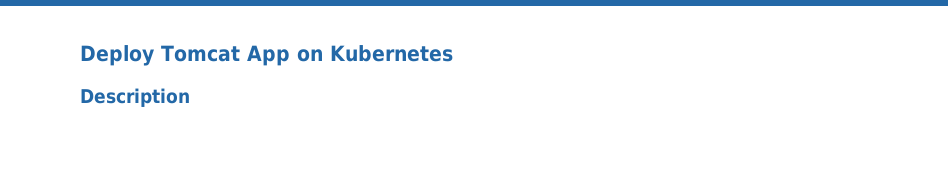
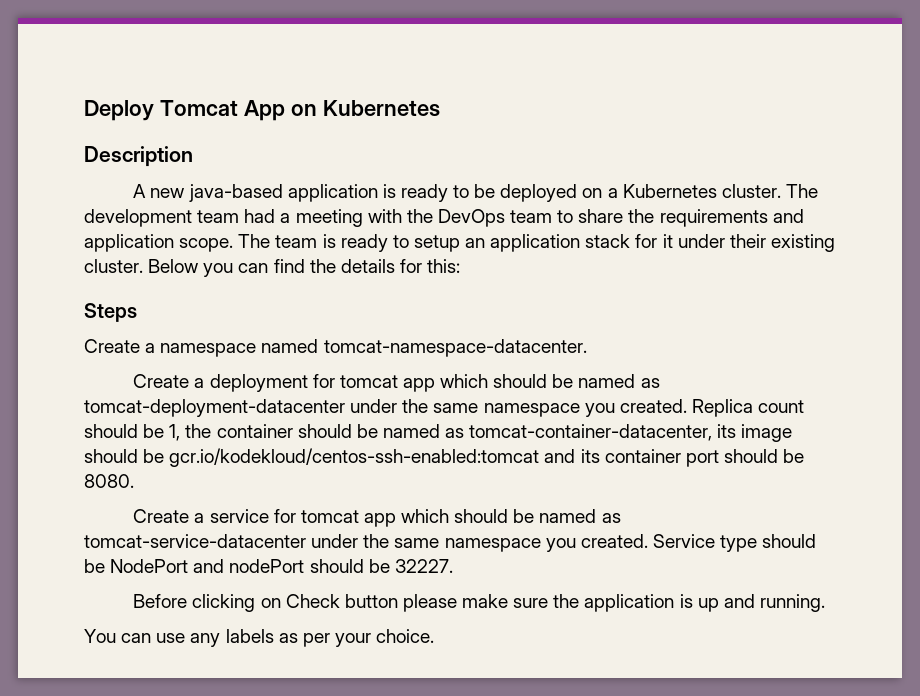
(190, 97) none -> [133,184,818,202] [84,209,804,227] [84,234,835,252] [84,259,461,277] [84,303,137,322] [84,339,587,357] [133,374,660,392] [84,399,805,417] [84,424,793,442] [84,448,805,467] [84,474,134,488] [133,509,621,527] [84,534,817,552] [84,559,453,573] [133,594,825,612] [84,629,435,647] // A new java-based application is ready to be deployed on a Kubernetes cluster. The development team had a meeting with the DevOps team to share the requirements and application scope. The team is ready to setup an application stack for it under their existing cluster. Below you can find the details for this: // Steps // Create a namespace named tomcat-namespace-datacenter. // Create a deployment for tomcat app which should be named as tomcat-deployment-datacenter under the same namespace you created. Replica count should be 1, the container should be named as tomcat-container-datacenter, its image should be gcr.io/kodekloud/centos-ssh-enabled:tomcat and its container port should be 8080. // Create a service for tomcat app which should be named as tomcat-service-datacenter under the same namespace you created. Service type should be NodePort and nodePort should be 32227. // Before clicking on Check button please make sure the application is up and running. // You can use any labels as per your choice.

